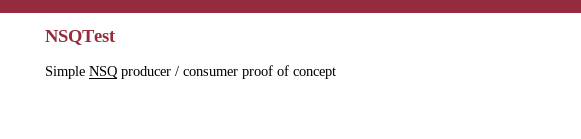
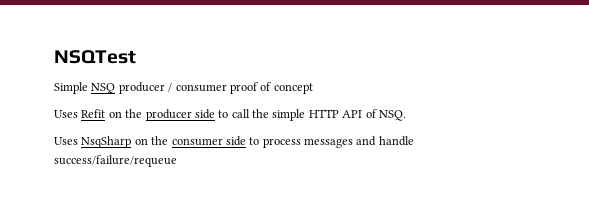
(336, 73) none -> [54,109,406,121] [54,136,414,148] [54,155,177,167] // Uses Refit on the producer side to call the simple HTTP API of NSQ. // Uses NsqSharp on the consumer side to process messages and handle success/failure/requeue

